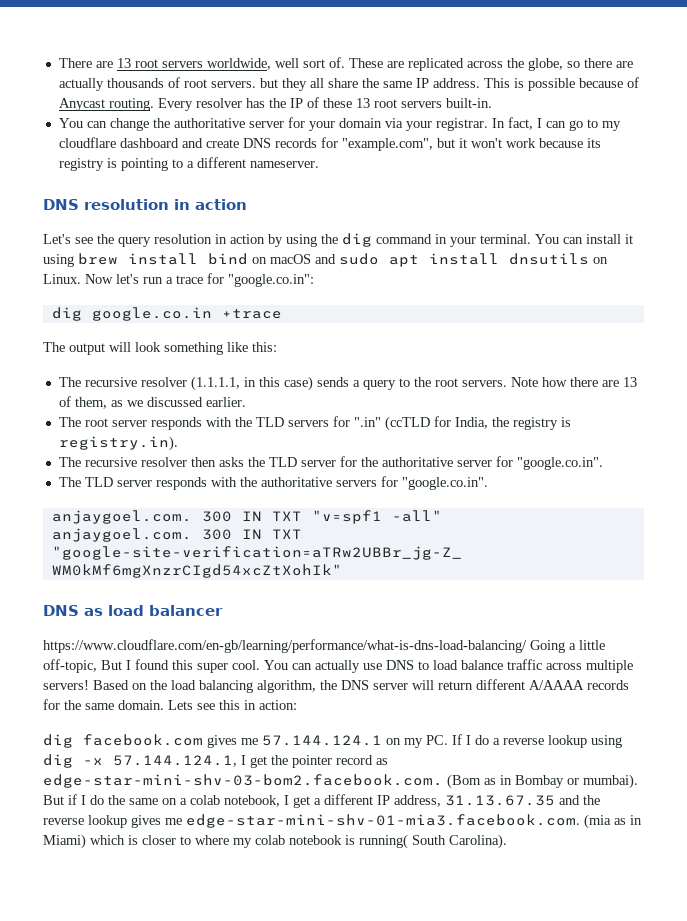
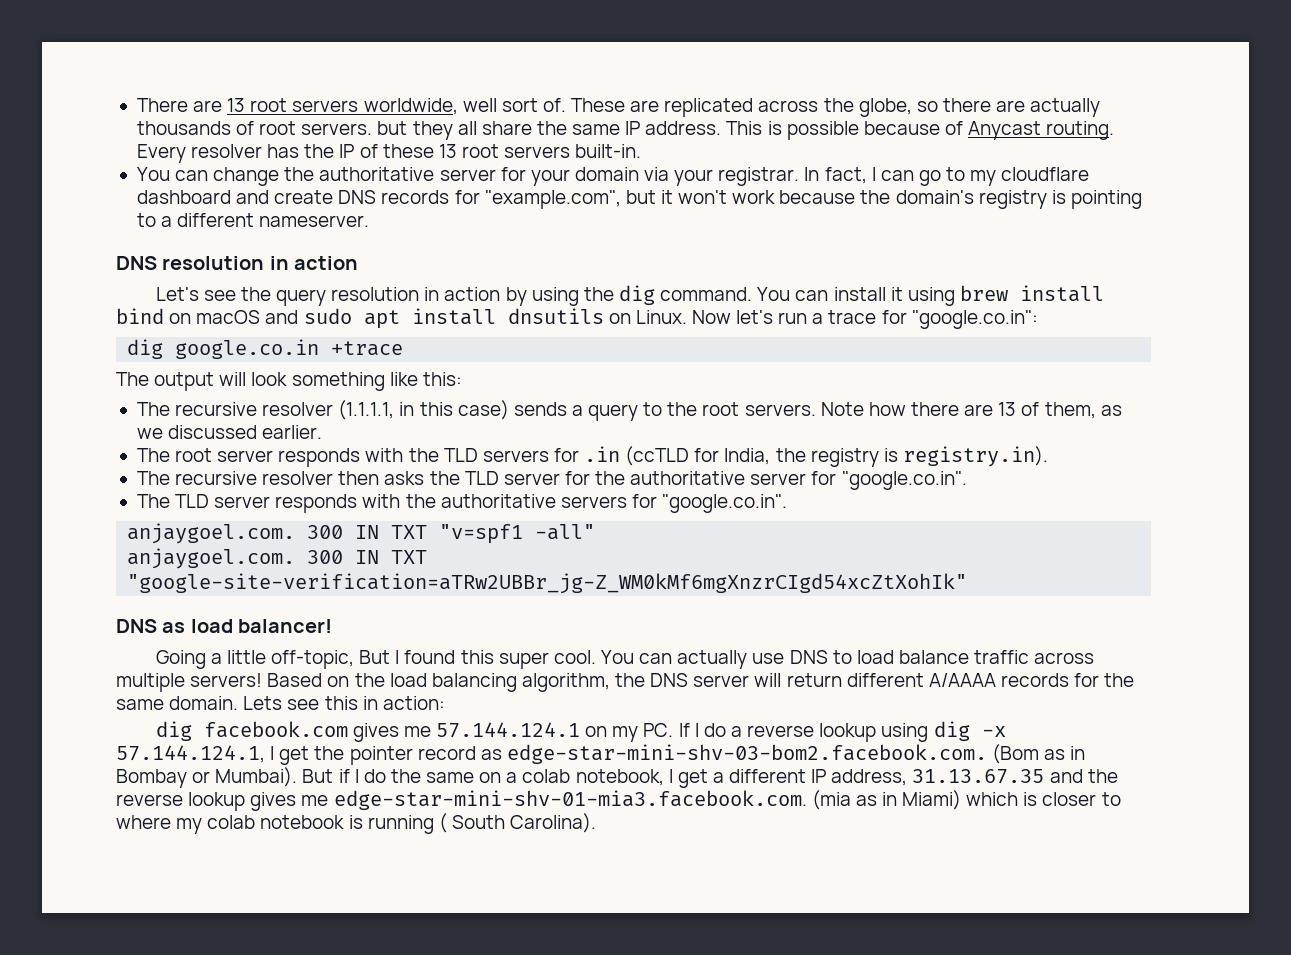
[586,138,601,148] its -> [860,190,974,204] the domain's
[376,234,531,247] command in your terminal. -> [660,287,753,301] command.
[353,417,381,427] ".in" -> [584,446,621,462] .in
[149,605,223,616] [43,639,527,653] balancer // https://www.cloudflare.com/en-gb/learning/performance/what-is-dns-load-balancing/ -> [238,619,333,633] balancer! //
[583,774,638,789] mumbai). -> [215,767,298,787] Mumbai).
[359,834,408,849] running( -> [367,813,447,834] running (

